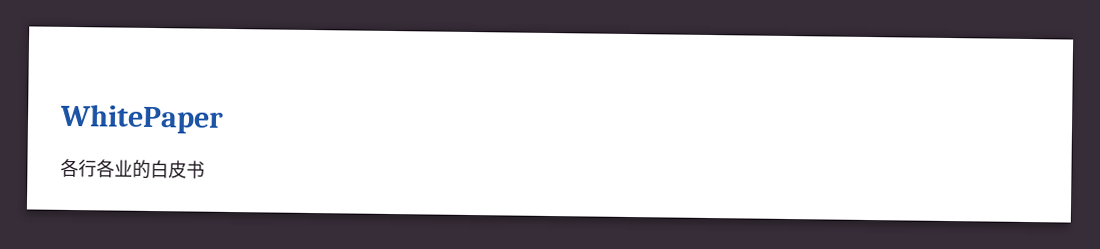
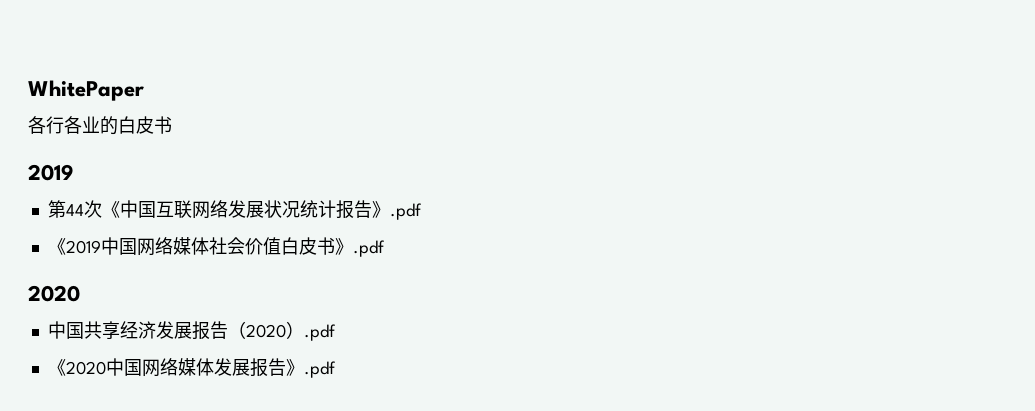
(205, 169) none -> [28,164,74,181] [47,200,422,220] [47,237,385,257] [28,285,80,302] [47,321,336,341] [47,358,336,378] // 2019 // 第44次《中国互联网络发展状况统计报告》.pdf // 《2019中国网络媒体社会价值白皮书》.pdf // 2020 // 中国共享经济发展报告（2020）.pdf // 《2020中国网络媒体发展报告》.pdf

